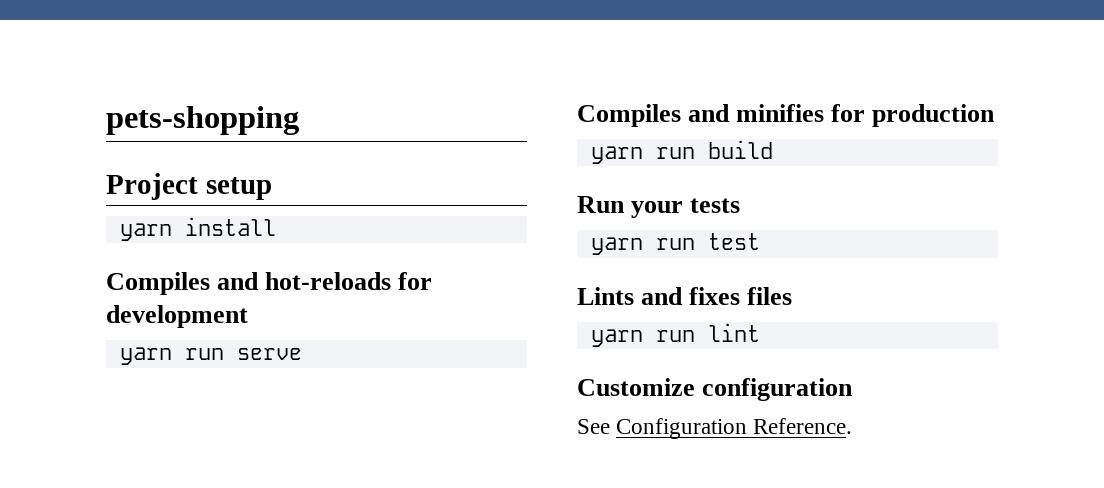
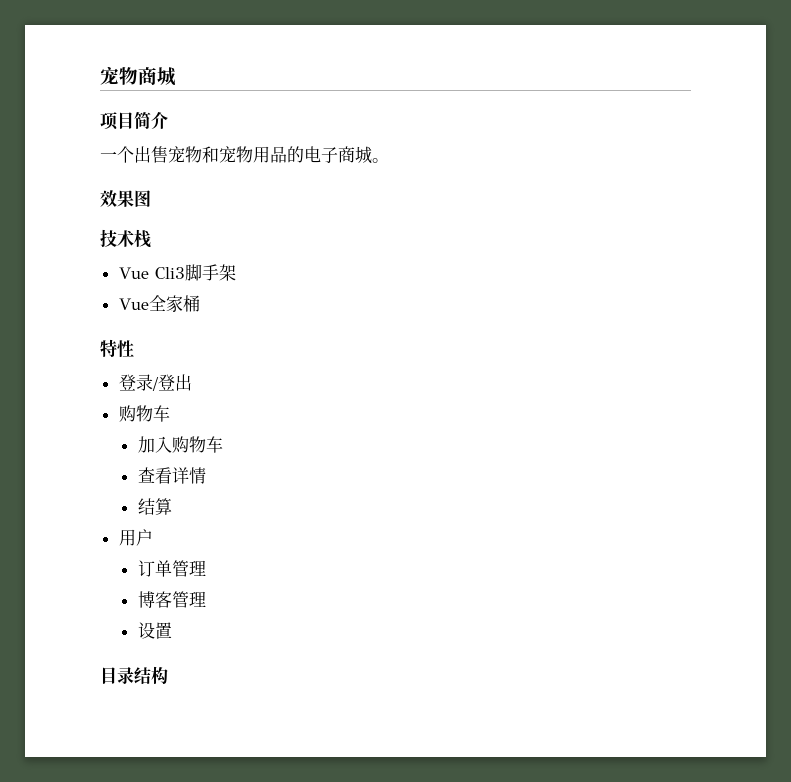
[106,106,299,135] [106,173,272,200] [119,217,276,241] [106,272,433,295] [106,305,248,328] [119,347,302,365] [577,104,996,127] [590,140,773,164] [577,196,741,218] [590,233,760,255] [577,287,793,305] [590,323,760,347] [577,378,854,401] [577,418,853,439] pets-shopping // Project setup // yarn install // Compiles and hot-reloads for development // yarn run serve // Compiles and minifies for production // yarn run build // Run your tests // yarn run test // Lints and fixes files // yarn run lint // Customize configuration // See Configuration Reference. -> [100,66,176,86] [100,111,168,130] [100,146,389,164] [100,190,151,207] [100,229,151,248] [118,264,236,281] [118,295,200,313] [100,339,134,358] [118,374,192,391] [118,405,170,422] [137,436,223,453] [137,467,206,484] [137,498,172,515] [118,529,153,546] [137,560,206,577] [137,591,206,608] [137,622,172,639] [100,666,168,685] 宠物商城 // 项目简介 // 一个出售宠物和宠物用品的电子商城。 // 效果图 // 技术栈 // Vue Cli3脚手架 // Vue全家桶 // 特性 // 登录/登出 // 购物车 // 加入购物车 // 查看详情 // 结算 // 用户 // 订单管理 // 博客管理 // 设置 // 目录结构

